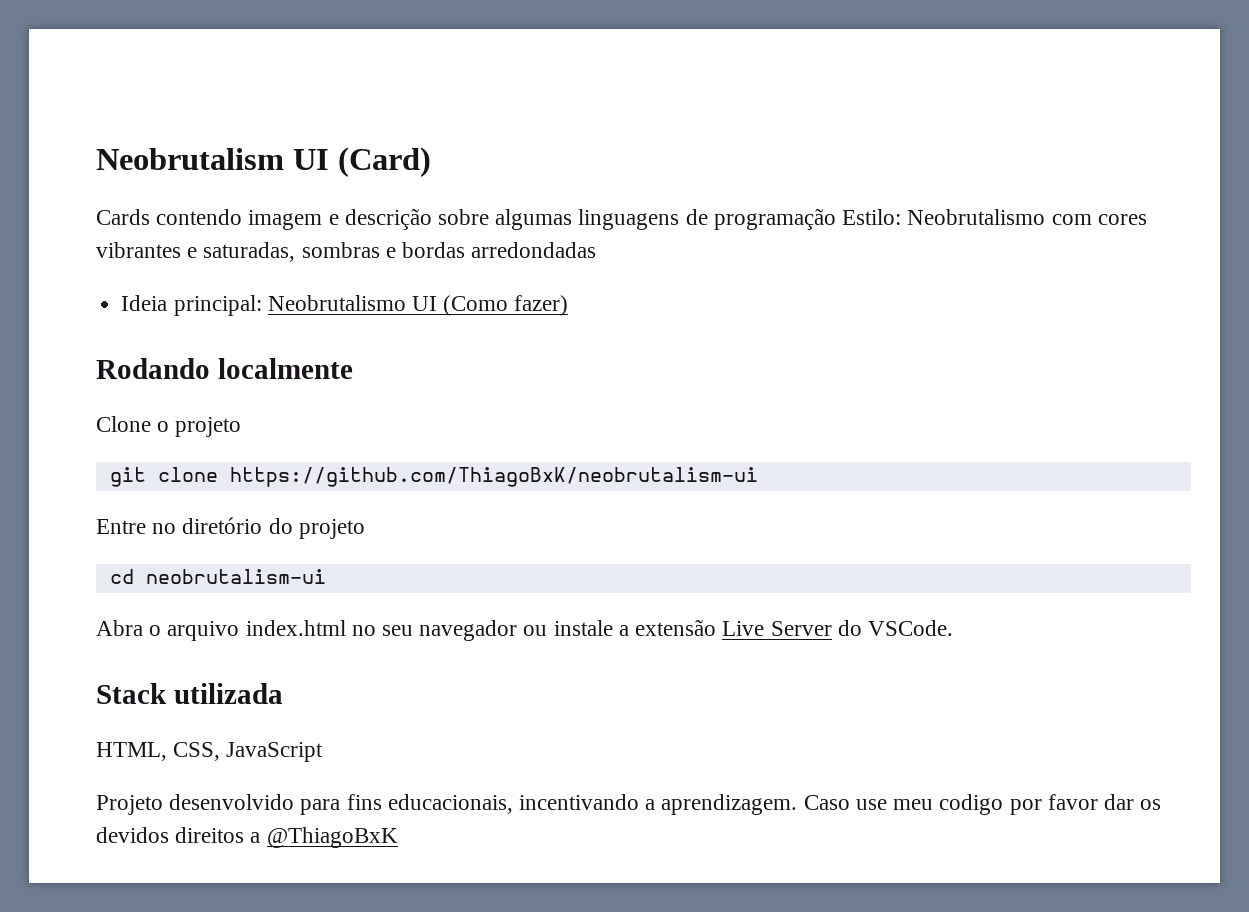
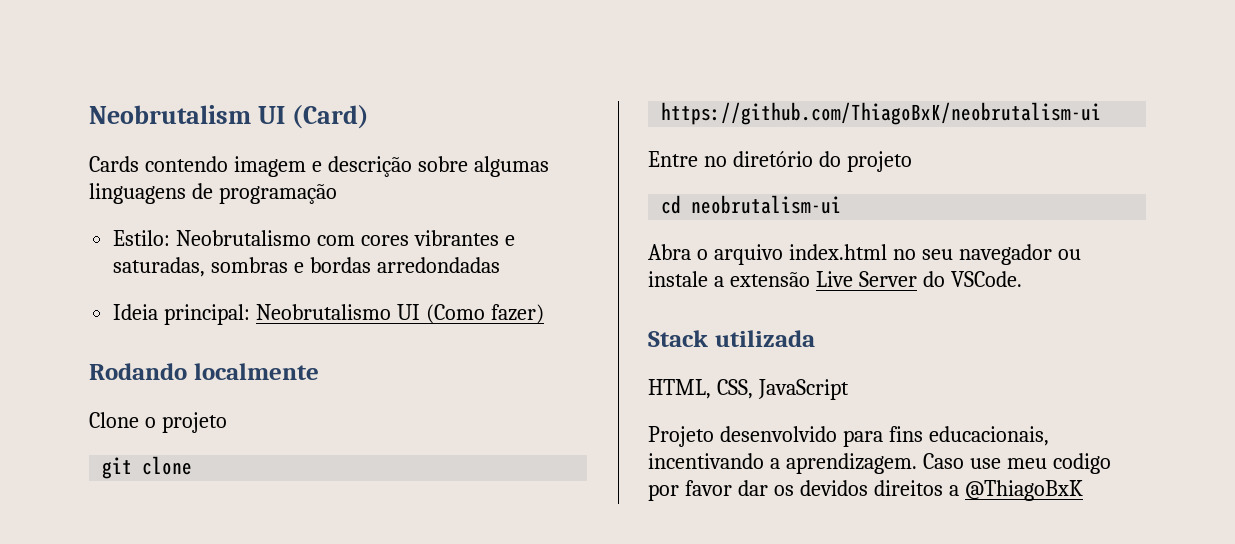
(836, 219) none -> (337, 194) //

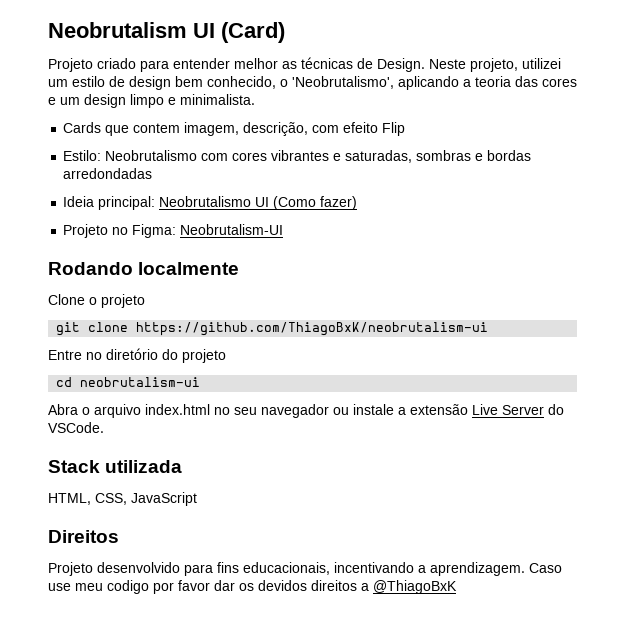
[89,156,549,177] [89,183,337,204] Cards contendo imagem e descrição sobre algumas linguagens de programação -> [48,57,561,72] [48,76,577,90] [48,94,255,108] [63,122,406,136] Projeto criado para entender melhor as técnicas de Design. Neste projeto, utilizei um estilo de design bem conhecido, o 'Neobrutalismo', aplicando a teoria das cores e um design limpo e minimalista. // Cards que contem imagem, descrição, com efeito Flip
(544, 314) none -> [63,224,284,238] // Projeto no Figma: Neobrutalism-UI
(849, 389) none -> [48,530,119,543] // Direitos

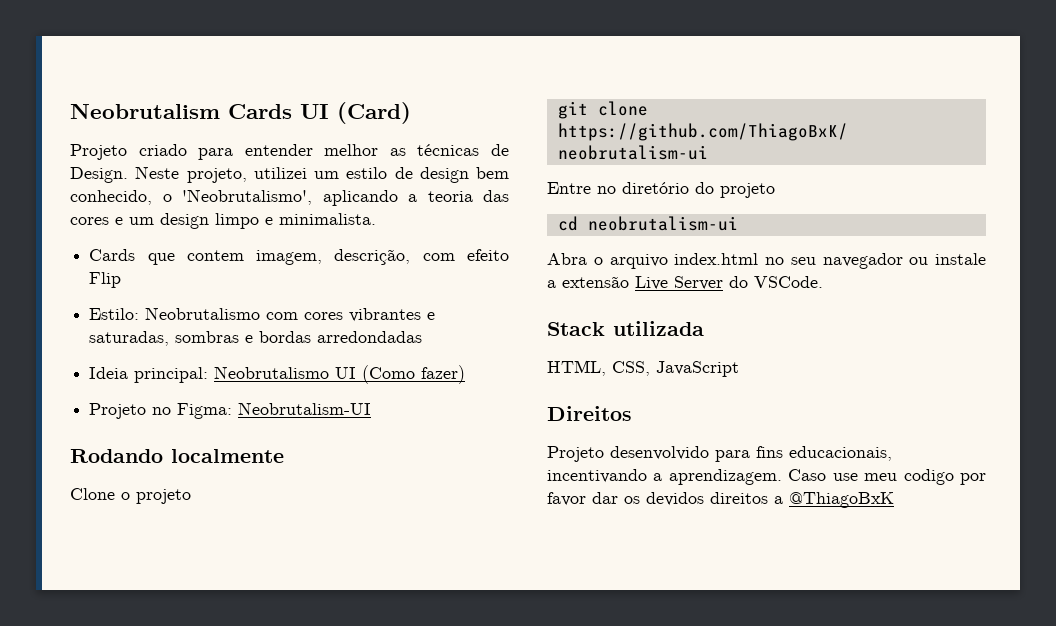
(187, 30) none -> [228,104,292,119] Cards

